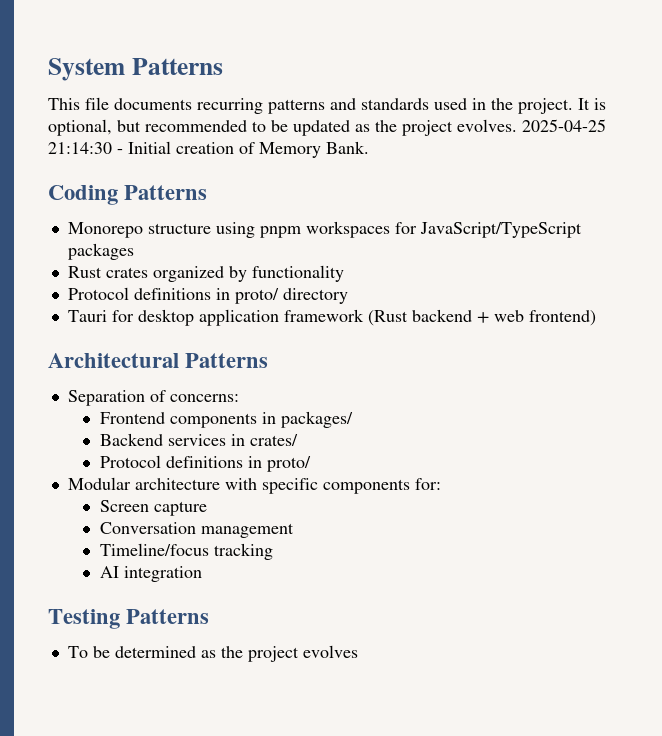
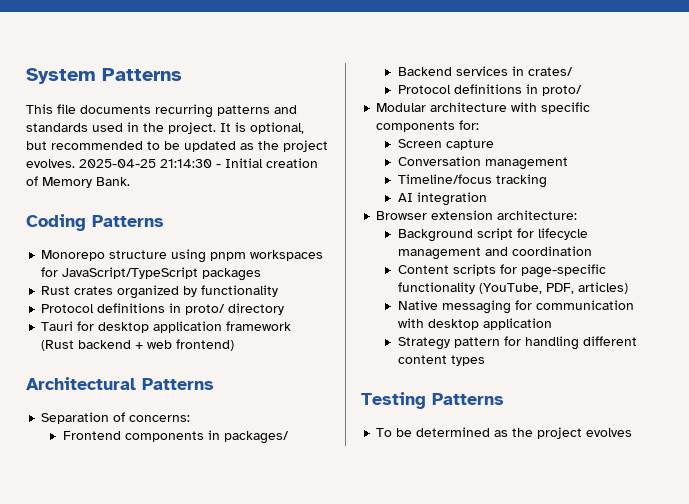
(202, 574) none -> [376,210,578,220] [397,228,588,242] [397,246,592,260] [397,264,606,278] [397,282,628,294] [397,300,634,314] [397,318,552,330] [397,336,637,350] [397,355,485,366] // Browser extension architecture: // Background script for lifecycle management and coordination // Content scripts for page-specific functionality (YouTube, PDF, articles) // Native messaging for communication with desktop application // Strategy pattern for handling different content types

